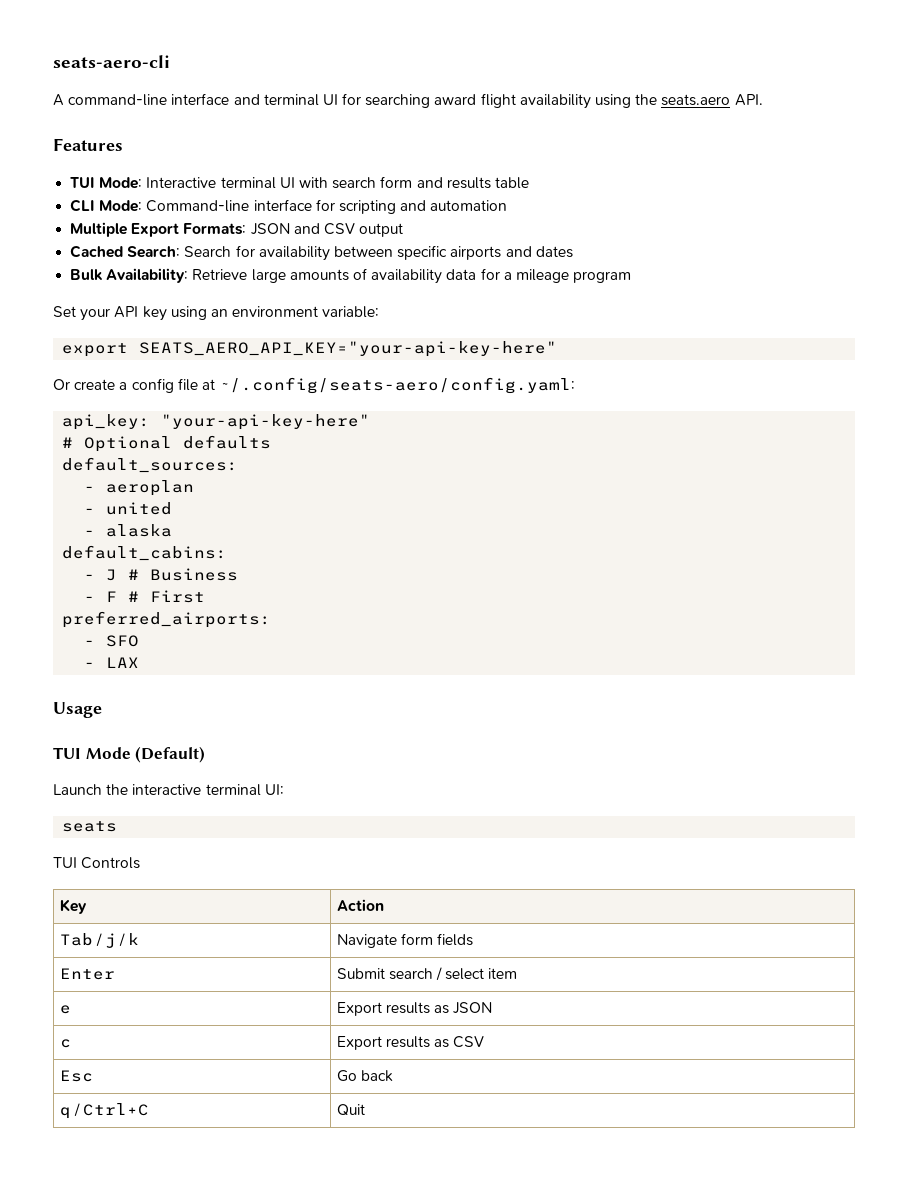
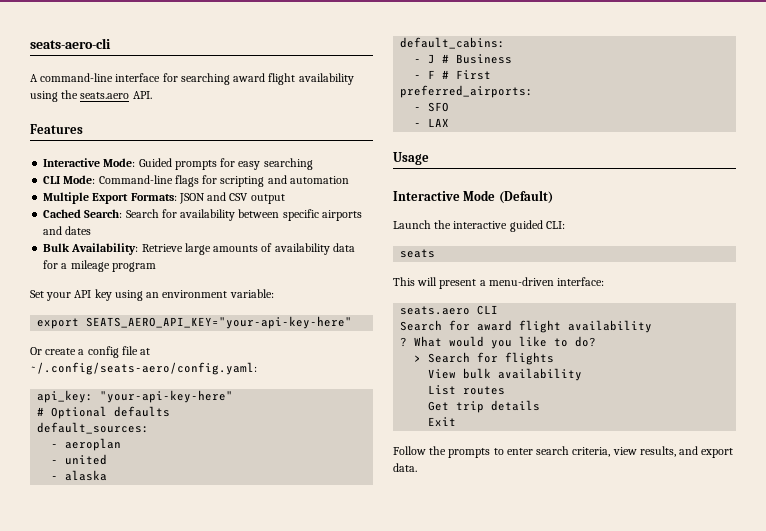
[233,94,338,106] and terminal UI -> (161, 77) none
[70,176,529,189] TUI Mode: Interactive terminal UI with search form and results table -> [43,158,313,170] Interactive Mode: Guided prompts for easy searching
[253,199,312,211] interface -> [174,175,199,187] flags
[53,747,81,759] TUI -> [393,191,460,201] Interactive
[205,784,284,796] terminal UI: -> [509,220,565,232] guided CLI:
[53,857,141,869] [59,899,87,914] [336,899,384,911] [59,933,140,948] [336,933,474,948] [59,968,115,980] [336,967,518,981] [59,1005,71,1014] [336,1002,493,1016] [59,1039,71,1048] [336,1036,485,1050] [59,1070,93,1082] [336,1070,393,1082] [59,1103,150,1119] [336,1104,365,1116] TUI Controls // Key | Action // Tab / j / k | Navigate form fields // Enter | Submit search / select item // e | Export results as JSON // c | Export results as CSV // Esc | Go back // q / Ctrl+C | Quit -> [393,277,605,289] [400,305,499,315] [400,320,653,333] [400,336,597,349] [414,352,555,365] [428,368,583,381] [428,385,506,395] [428,400,541,413] [428,417,457,426] [393,446,734,458] [393,463,417,472] This will present a menu-driven interface: // seats.aero CLI // Search for award flight availability // ? What would you like to do? // > Search for flights // View bulk availability // List routes // Get trip details // Exit // Follow the prompts to enter search criteria, view results, and export data.

